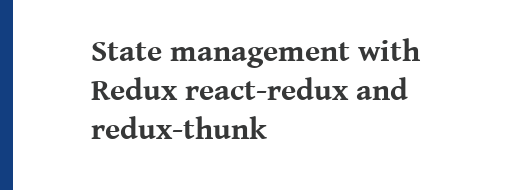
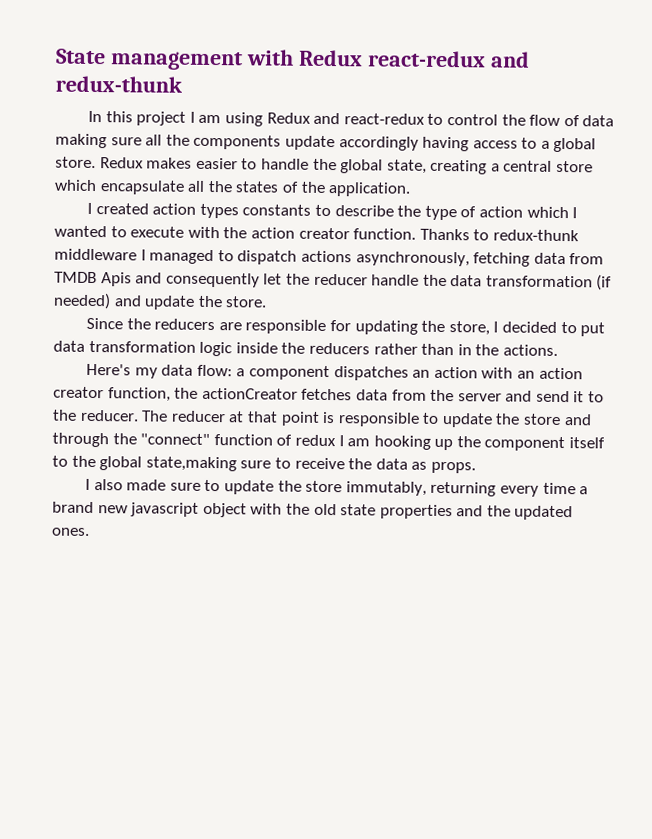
(267, 127) none -> [88,110,615,127] [55,133,597,153] [55,156,594,175] [54,179,412,197] [87,202,578,221] [54,225,579,242] [54,248,605,267] [54,271,613,291] [53,292,268,310] [86,317,606,337] [53,340,558,357] [86,363,583,381] [53,386,605,403] [52,409,592,428] [52,432,606,452] [52,455,476,474] [85,478,589,497] [52,501,574,521] [51,527,90,536] // In this project I am using Redux and react-redux to control the flow of data making sure all the components update accordingly having access to a global store. Redux makes easier to handle the global state, creating a central store which encapsulate all the states of the application. // I created action types constants to describe the type of action which I wanted to execute with the action creator function. Thanks to redux-thunk middleware I managed to dispatch actions asynchronously, fetching data from TMDB Apis and consequently let the reducer handle the data transformation (if needed) and update the store. // Since the reducers are responsible for updating the store, I decided to put data transformation logic inside the reducers rather than in the actions. // Here's my data flow: a component dispatches an action with an action creator function, the actionCreator fetches data from the server and send it to the reducer. The reducer at that point is responsible to update the store and through the "connect" function of redux I am hooking up the component itself to the global state,making sure to receive the data as props. // I also made sure to update the store immutably, returning every time a brand new javascript object with the old state properties and the updated ones.

